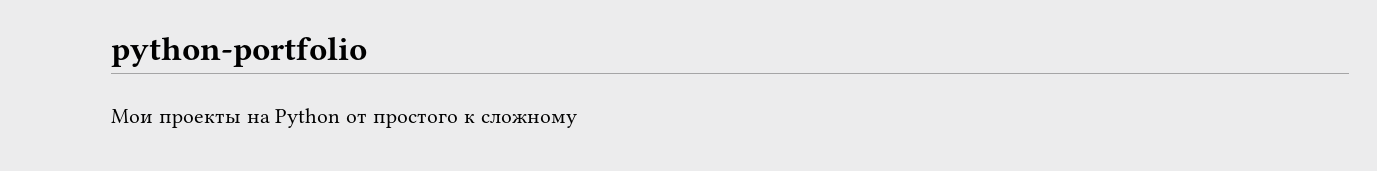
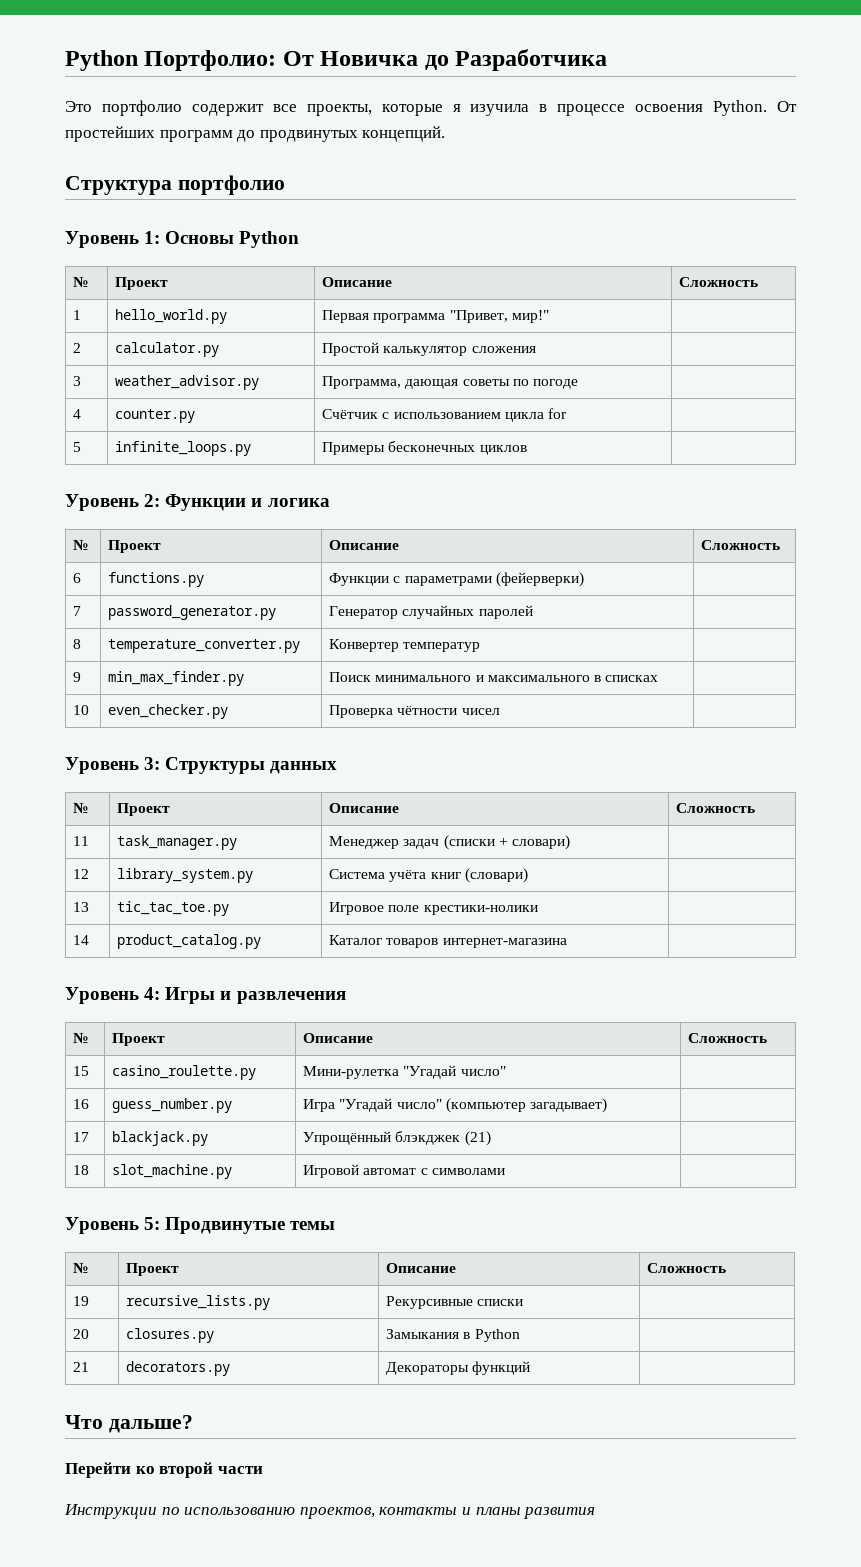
[111,37,367,67] [111,108,577,128] python-portfolio // Мои проекты на Python от простого к сложному -> [65,49,608,71] [65,100,797,116] [65,126,446,142] [65,175,285,195] [65,231,300,248] [73,276,90,287] [115,277,169,290] [322,277,393,287] [679,277,759,287] [73,310,82,320] [115,309,228,324] [322,310,549,323] [73,343,82,353] [115,342,220,357] [322,342,536,356] [73,376,82,386] [115,375,260,390] [322,376,578,389] [73,409,82,419] [115,409,196,423] [322,408,567,422] [73,442,82,452] [115,441,252,456] [322,441,527,455] [65,494,330,511] [73,539,90,550] [108,540,162,553] [329,540,400,550] [701,540,781,550] [73,573,82,583] [108,572,205,587] [329,572,584,587] [73,606,82,616] [108,605,277,620] [329,605,533,619] [73,639,82,649] [108,639,301,653] [329,639,481,652] [73,672,82,682] [108,671,245,686] [329,672,659,682] [73,705,90,715] [108,704,229,719] [329,705,500,718] [65,757,338,774] [73,802,90,813] [117,803,171,816] [329,803,400,813] [676,803,756,813] [73,836,90,846] [117,835,238,850] [329,835,570,850] [73,869,90,879] [117,868,254,883] [329,868,528,883] [73,902,90,912] [117,901,230,916] [329,902,538,915] [73,935,90,945] [117,934,262,949] [329,935,567,948] [65,987,346,1004] [73,1032,90,1043] [112,1033,166,1046] [303,1033,374,1043] [688,1033,768,1043] [73,1066,90,1076] [112,1065,257,1080] [303,1065,506,1079] [73,1099,90,1109] [112,1098,233,1113] [303,1098,607,1113] [73,1132,90,1142] [112,1131,209,1146] [303,1131,491,1146] [73,1165,90,1175] [112,1164,233,1179] [303,1164,505,1178] [65,1217,336,1234] [73,1262,90,1273] [126,1263,180,1276] [386,1263,457,1273] [647,1263,727,1273] [73,1296,90,1306] [126,1295,271,1310] [386,1296,524,1309] [73,1329,90,1339] [126,1328,215,1343] [386,1329,520,1342] [73,1362,90,1372] [126,1361,231,1376] [386,1361,531,1375] [65,1415,193,1433] [65,1462,263,1478] [64,1504,596,1519] Python Портфолио: От Новичка до Разработчика // Это портфолио содержит все проекты, которые я изучила в процессе освоения Python. От простейших программ до продвинутых концепций. // Структура портфолио // Уровень 1: Основы Python // № | Проект | Описание | Сложность // 1 | hello_world.py | Первая программа "Привет, мир!" | // 2 | calculator.py | Простой калькулятор сложения | // 3 | weather_advisor.py | Программа, дающая советы по погоде | // 4 | counter.py | Счётчик с использованием цикла for | // 5 | infinite_loops.py | Примеры бесконечных циклов | // Уровень 2: Функции и логика // № | Проект | Описание | Сложность // 6 | functions.py | Функции с параметрами (фейерверки) | // 7 | password_generator.py | Генератор случайных паролей | // 8 | temperature_converter.py | Конвертер температур | // 9 | min_max_finder.py | Поиск минимального и максимального в списках | // 10 | even_checker.py | Проверка чётности чисел | // Уровень 3: Структуры данных // № | Проект | Описание | Сложность // 11 | task_manager.py | Менеджер задач (списки + словари) | // 12 | library_system.py | Система учёта книг (словари) | // 13 | tic_tac_toe.py | Игровое поле крестики-нолики | // 14 | product_catalog.py | Каталог товаров интернет-магазина | // Уровень 4: Игры и развлечения // № | Проект | Описание | Сложность // 15 | casino_roulette.py | Мини-рулетка "Угадай число" | // 16 | guess_number.py | Игра "Угадай число" (компьютер загадывает) | // 17 | blackjack.py | Упрощённый блэкджек (21) | // 18 | slot_machine.py | Игровой автомат с символами | // Уровень 5: Продвинутые темы // № | Проект | Описание | Сложность // 19 | recursive_lists.py | Рекурсивные списки | // 20 | closures.py | Замыкания в Python | // 21 | decorators.py | Декораторы функций | // Что дальше? // Перейти ко второй части // Инструкции по использованию проектов, контакты и планы развития

